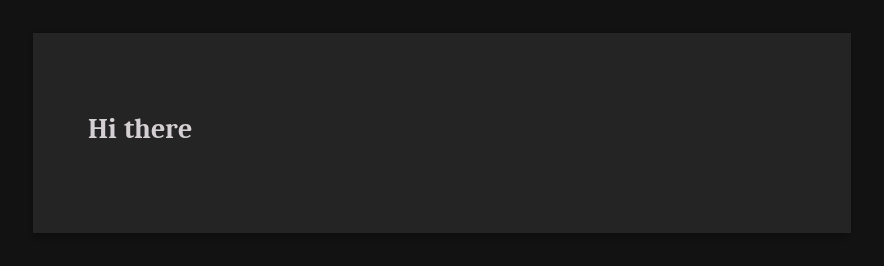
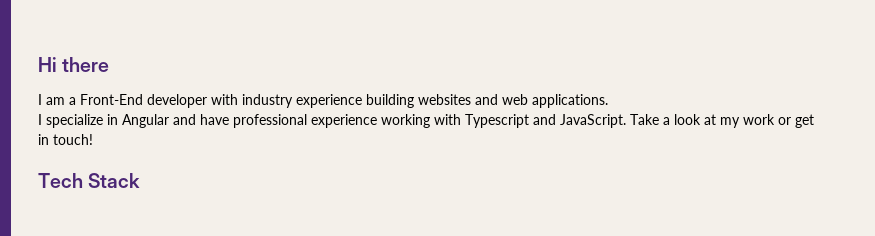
(193, 128) none -> [38,94,608,108] [38,114,814,128] [38,134,93,145] [38,173,141,188] // I am a Front-End developer with industry experience building websites and web applications. // I specialize in Angular and have professional experience working with Typescript and JavaScript. Take a look at my work or get in touch! // Tech Stack

